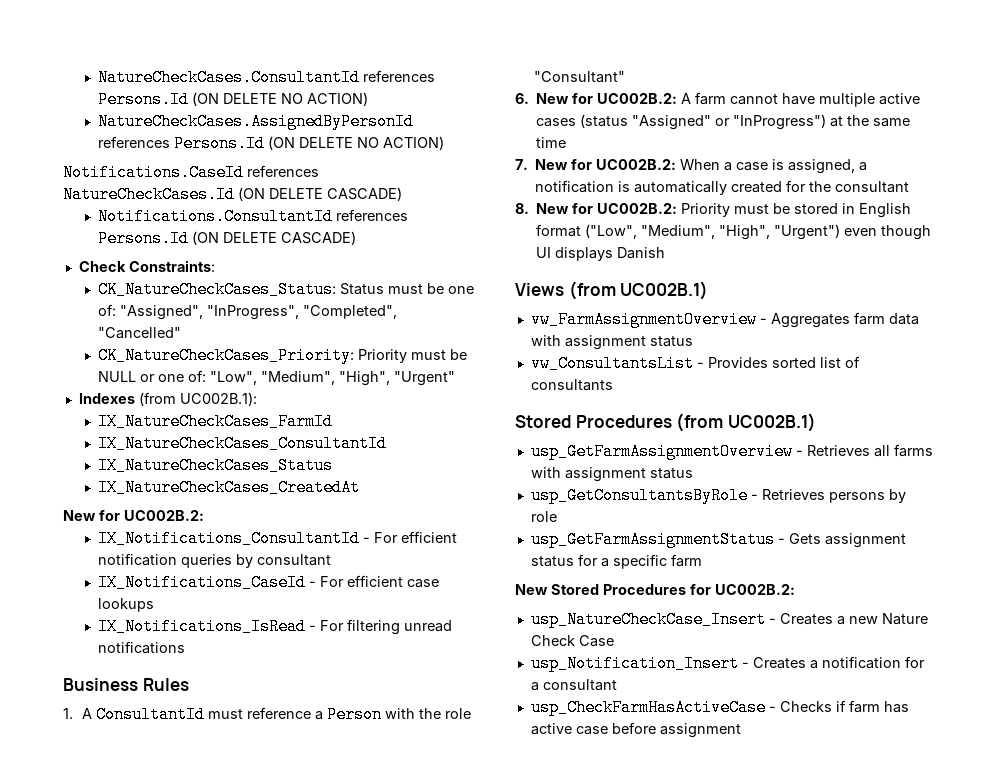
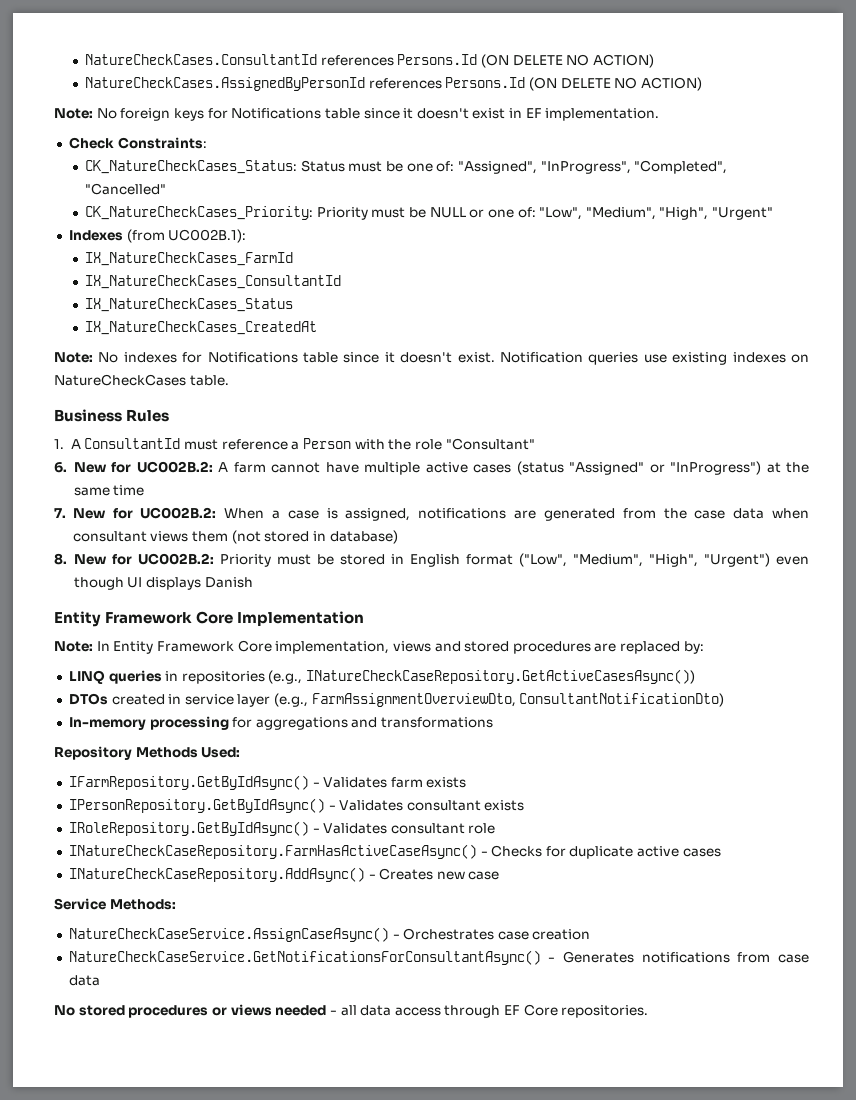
[63,164,319,181] [63,186,402,203] [97,208,408,225] [97,230,356,247] Notifications.CaseId references NatureCheckCases.Id (ON DELETE CASCADE) // Notifications.ConsultantId references Persons.Id (ON DELETE CASCADE) -> [54,108,660,121] Note: No foreign keys for Notifications table since it doesn't exist in EF implementation.
[63,510,204,521] [97,530,457,547] [97,553,331,568] [97,574,439,591] [97,598,154,612] [97,618,452,635] [97,641,185,654] New for UC002B.2: // IX_Notifications_ConsultantId - For efficient notification queries by consultant // IX_Notifications_CaseId - For efficient case lookups // IX_Notifications_IsRead - For filtering unread notifications -> [54,352,809,365] [54,374,229,386] Note: No indexes for Notifications table since it doesn't exist. Notification queries use existing indexes on NatureCheckCases table.
[859,162,868,171] [535,180,910,195] a notification is automatically created for the consultant -> [418,508,810,521] [72,530,398,544] notifications are generated from the case data when consultant views them (not stored in database)
[515,281,709,300] [530,311,919,328] [530,335,693,350] [530,355,860,372] [530,379,613,391] [515,413,816,432] [530,443,933,460] [530,467,693,482] [530,487,906,504] [530,511,557,522] [530,531,906,548] [530,554,702,569] [515,584,795,595] [530,611,928,628] [530,635,614,647] [530,655,925,672] [530,679,617,691] [530,699,909,716] [530,722,741,738] Views (from UC002B.1) // vw_FarmAssignmentOverview - Aggregates farm data with assignment status // vw_ConsultantsList - Provides sorted list of consultants // Stored Procedures (from UC002B.1) // usp_GetFarmAssignmentOverview - Retrieves all farms with assignment status // usp_GetConsultantsByRole - Retrieves persons by role // usp_GetFarmAssignmentStatus - Gets assignment status for a specific farm // New Stored Procedures for UC002B.2: // usp_NatureCheckCase_Insert - Creates a new Nature Check Case // usp_Notification_Insert - Creates a notification for a consultant // usp_CheckFarmHasActiveCase - Checks if farm has active case before assignment -> [54,611,365,627] [54,640,704,654] [68,669,696,684] [68,693,725,707] [68,716,494,730] [54,746,241,760] [68,775,467,790] [68,798,525,813] [68,821,496,836] [68,844,721,859] [68,867,500,882] [54,898,176,910] [68,927,591,942] [68,950,809,965] [68,975,100,986] [54,1004,649,1018] Entity Framework Core Implementation // Note: In Entity Framework Core implementation, views and stored procedures are replaced by: // LINQ queries in repositories (e.g., INatureCheckCaseRepository.GetActiveCasesAsync()) // DTOs created in service layer (e.g., FarmAssignmentOverviewDto, ConsultantNotificationDto) // In-memory processing for aggregations and transformations // Repository Methods Used: // IFarmRepository.GetByIdAsync() - Validates farm exists // IPersonRepository.GetByIdAsync() - Validates consultant exists // IRoleRepository.GetByIdAsync() - Validates consultant role // INatureCheckCaseRepository.FarmHasActiveCaseAsync() - Checks for duplicate active cases // INatureCheckCaseRepository.AddAsync() - Creates new case // Service Methods: // NatureCheckCaseService.AssignCaseAsync() - Orchestrates case creation // NatureCheckCaseService.GetNotificationsForConsultantAsync() - Generates notifications from case data // No stored procedures or views needed - all data access through EF Core repositories.

